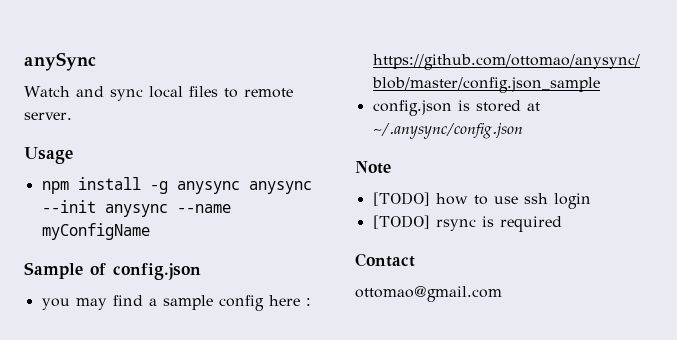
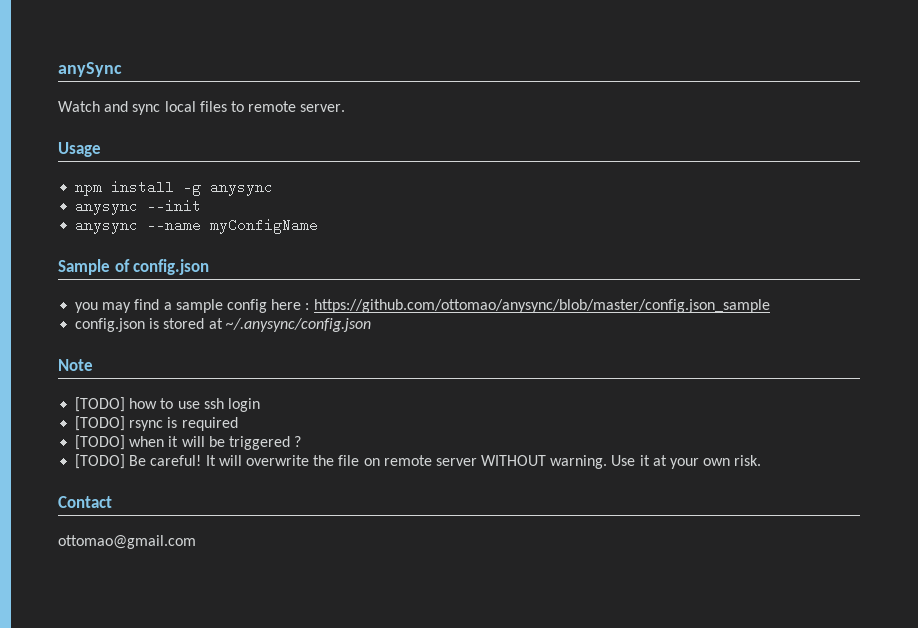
(240, 187) none -> (274, 188) //
(96, 206) none -> (202, 206) //
(562, 224) none -> [75,435,302,450] [75,454,762,469] // [TODO] when it will be triggered ? // [TODO] Be careful! It will overwrite the file on remote server WITHOUT warning. Use it at your own risk.

